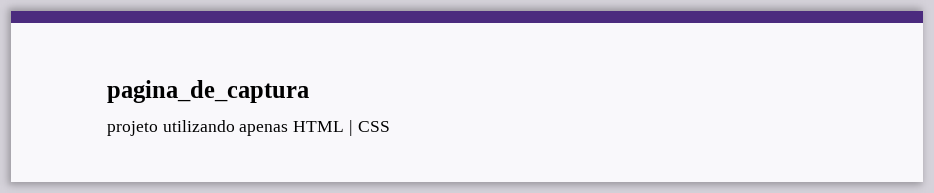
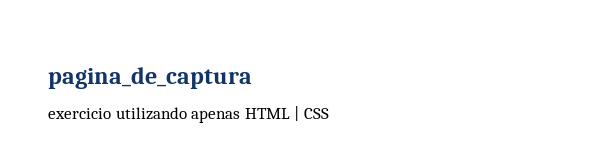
[107,121,158,136] projeto -> [48,108,111,119] exercicio

